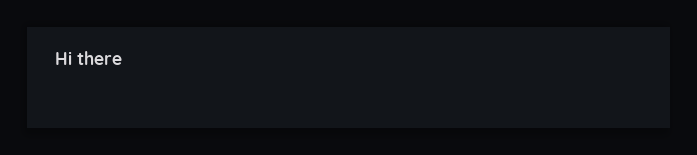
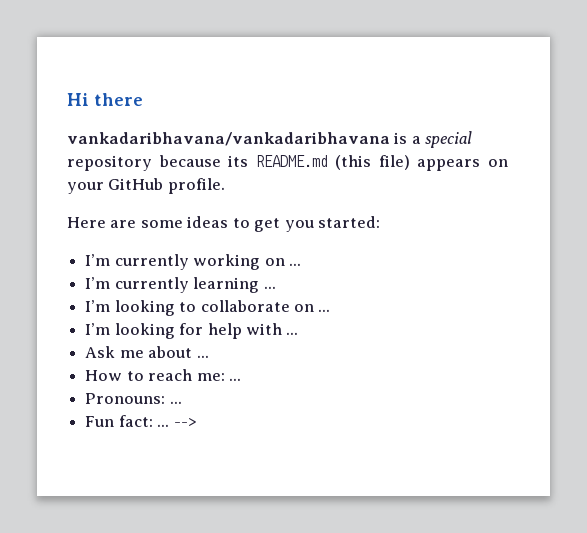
(122, 58) none -> [67,131,473,148] [67,155,508,171] [67,178,225,194] [67,216,381,232] [85,254,301,270] [85,277,276,293] [85,300,331,316] [85,323,299,339] [85,346,209,358] [85,369,241,381] [85,393,182,404] [85,415,197,427] // vankadaribhavana/vankadaribhavana is a special repository because its README.md (this file) appears on your GitHub profile. // Here are some ideas to get you started: // I’m currently working on ... // I’m currently learning ... // I’m looking to collaborate on ... // I’m looking for help with ... // Ask me about ... // How to reach me: ... // Pronouns: ... // Fun fact: ... -->

